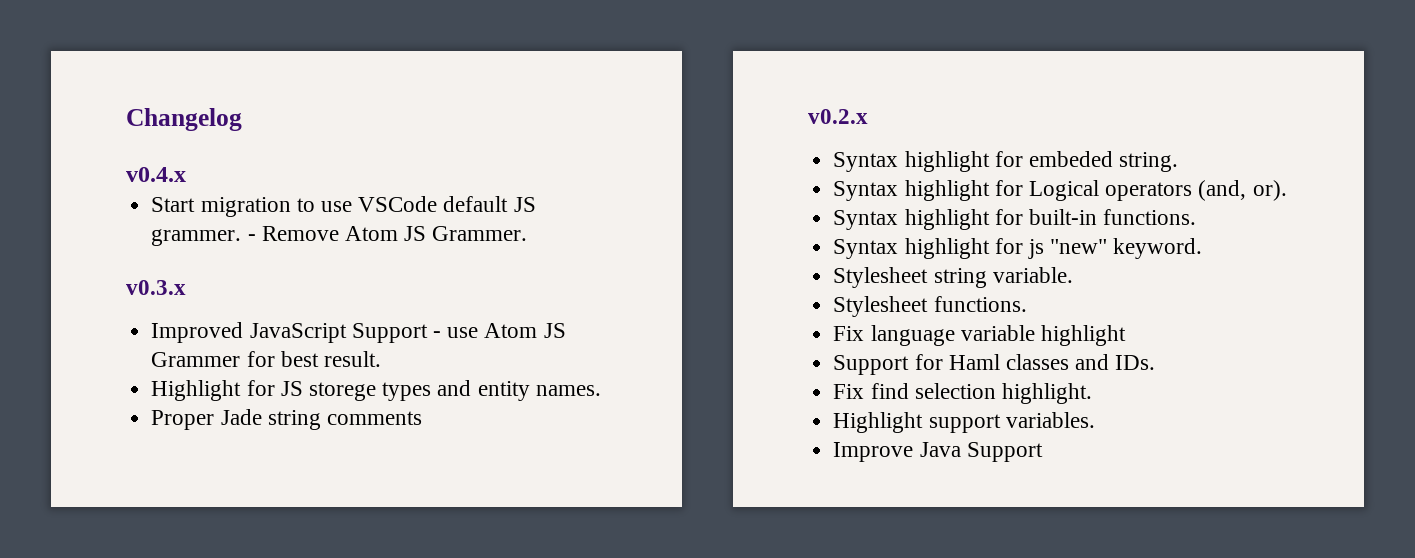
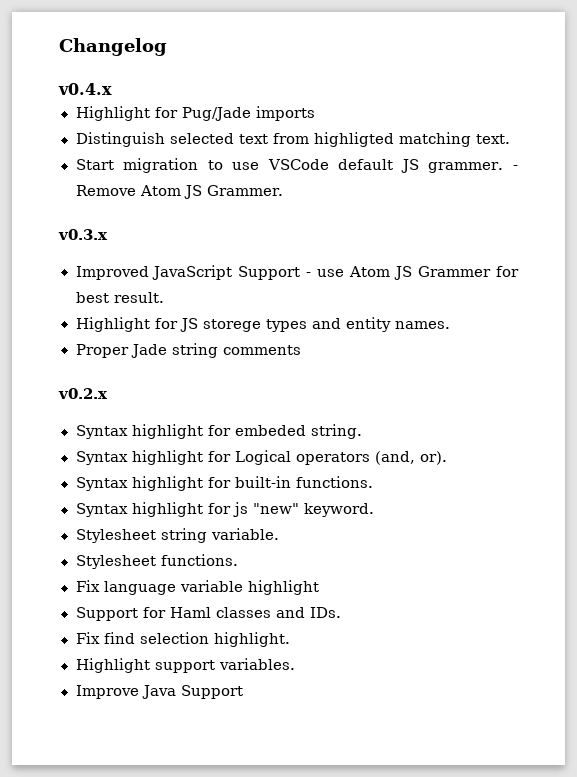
(186, 174) none -> [75,106,315,121] [75,132,510,147] // Highlight for Pug/Jade imports // Distinguish selected text from highligted matching text.

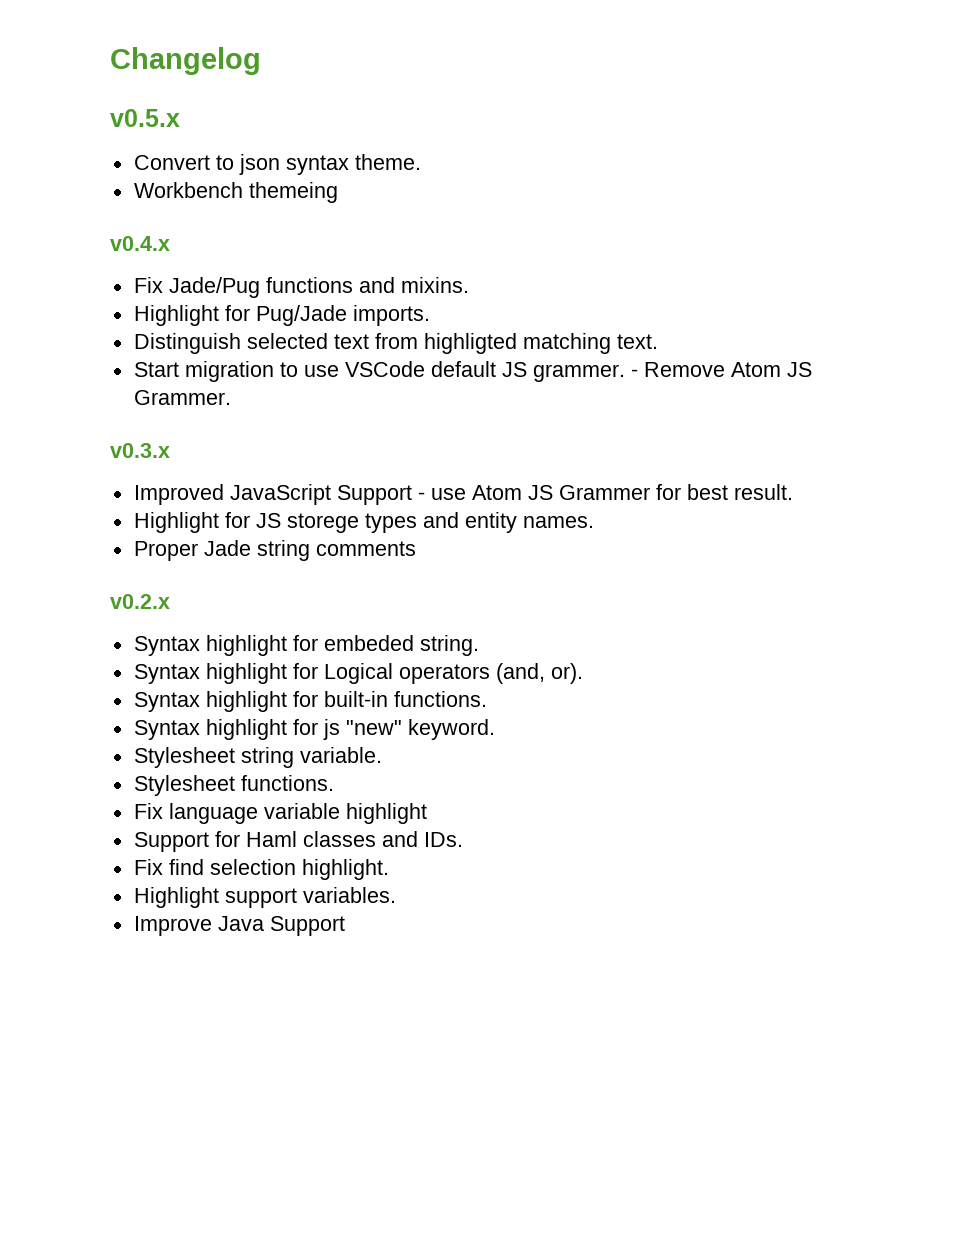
[58,83,112,95] v0.4.x -> [110,109,180,127] [133,154,421,175] [133,182,338,203] [110,236,170,251] [133,277,469,298] v0.5.x // Convert to json syntax theme. // Workbench themeing // v0.4.x // Fix Jade/Pug functions and mixins.
[255,106,315,121] imports -> [352,305,430,326] imports.

